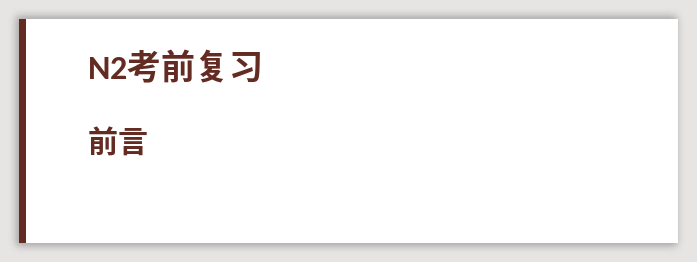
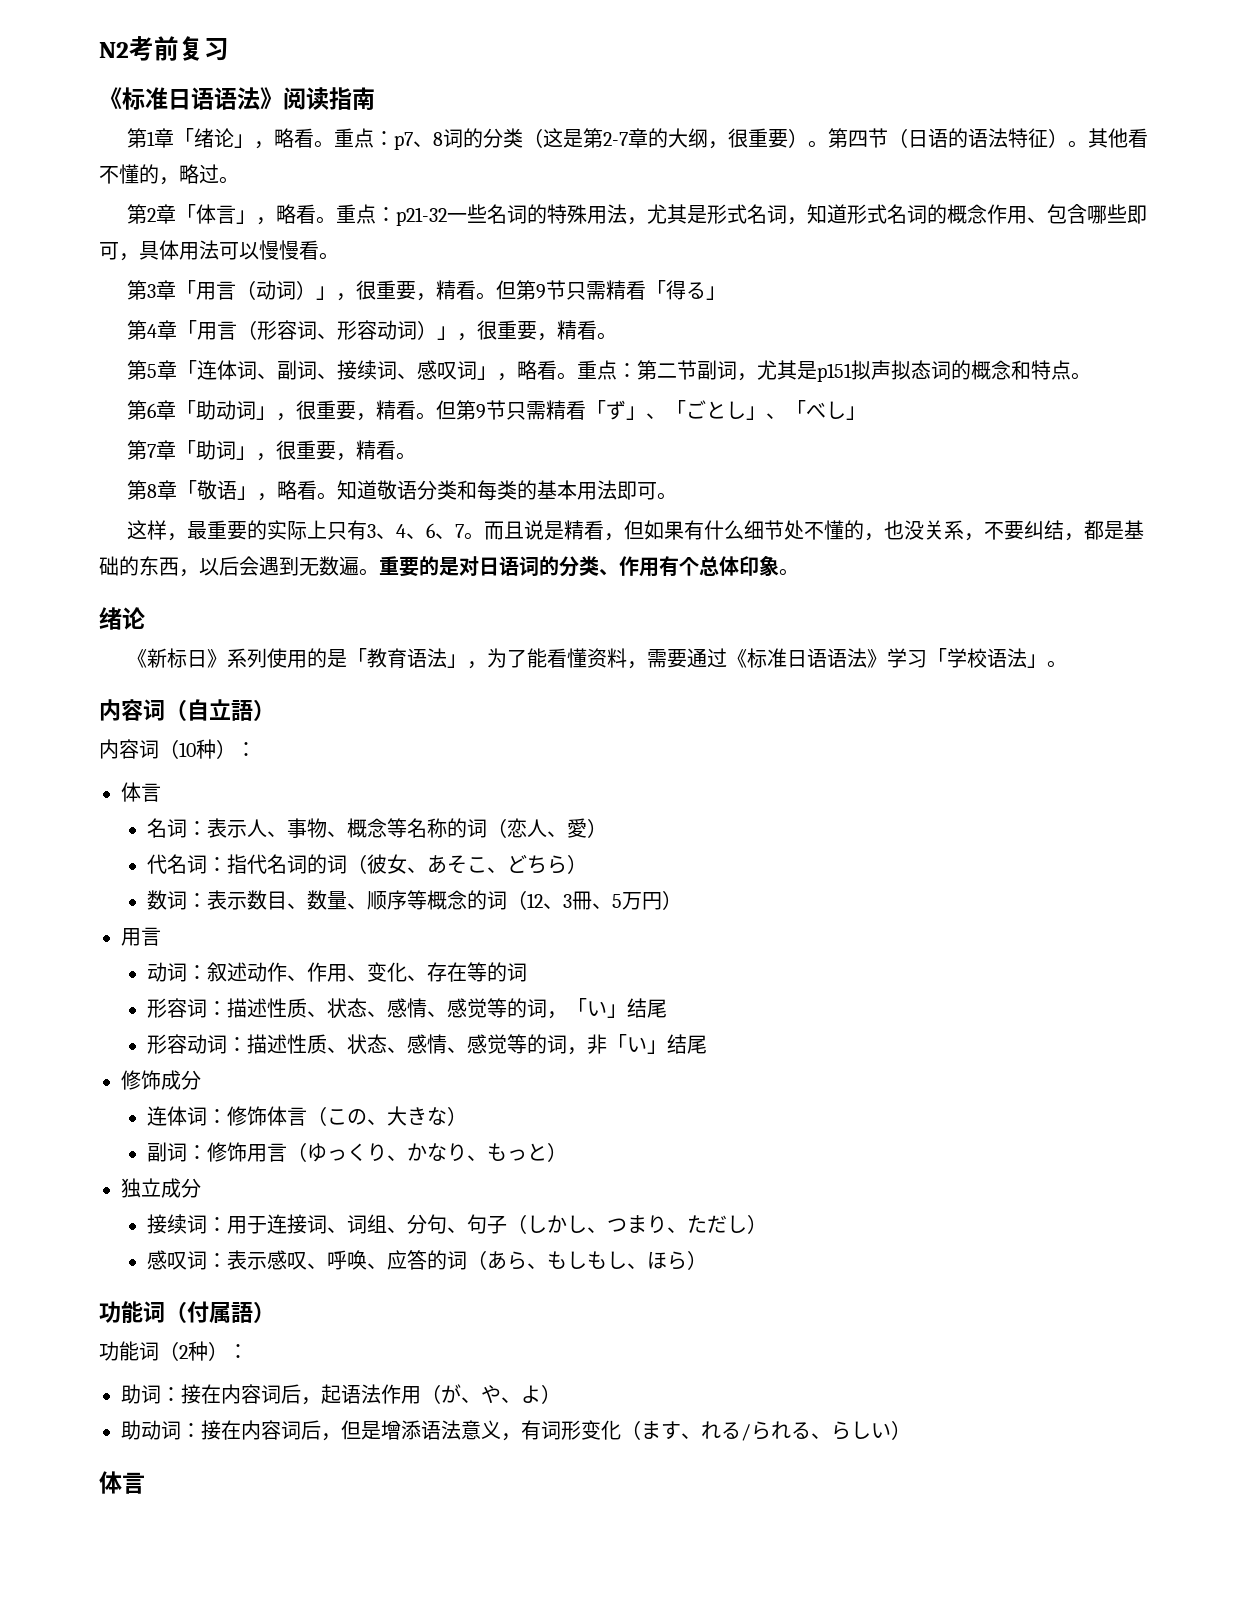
[88,126,118,156] 前 -> [99,87,375,110] [126,128,1148,150] [99,164,239,185] [126,204,1147,226] [99,240,339,261] [126,280,726,301] [126,320,617,341] [126,360,1091,382] [126,400,866,421] [126,440,416,461] [126,480,677,501] [126,520,1144,541] [99,555,799,577] [99,607,145,630] [126,648,1067,669] [99,699,275,721] [99,739,256,759] [121,782,161,802] [146,818,607,838] [146,854,587,874] [146,890,682,910] [121,927,161,946] [146,962,527,982] [146,998,667,1019] [146,1034,707,1055] [121,1070,201,1090] [146,1106,467,1126] [146,1142,567,1162] [121,1178,201,1198] [146,1214,767,1234] [146,1250,707,1270] [99,1301,275,1323] [99,1341,248,1361] [121,1384,561,1405] [121,1420,911,1441] [99,1471,122,1494] 《标准日语语法》阅读指南 // 第1章「绪论」，略看。重点：p7、8词的分类（这是第2-7章的大纲，很重要）。第四节（日语的语法特征）。其他看不懂的，略过。 // 第2章「体言」，略看。重点：p21-32一些名词的特殊用法，尤其是形式名词，知道形式名词的概念作用、包含哪些即可，具体用法可以慢慢看。 // 第3章「用言（动词）」，很重要，精看。但第9节只需精看「得る」 // 第4章「用言（形容词、形容动词）」，很重要，精看。 // 第5章「连体词、副词、接续词、感叹词」，略看。重点：第二节副词，尤其是p151拟声拟态词的概念和特点。 // 第6章「助动词」，很重要，精看。但第9节只需精看「ず」、「ごとし」、「べし」 // 第7章「助词」，很重要，精看。 // 第8章「敬语」，略看。知道敬语分类和每类的基本用法即可。 // 这样，最重要的实际上只有3、4、6、7。而且说是精看，但如果有什么细节处不懂的，也没关系，不要纠结，都是基础的东西，以后会遇到无数遍。重要的是对日语词的分类、作用有个总体印象。 // 绪论 // 《新标日》系列使用的是「教育语法」，为了能看懂资料，需要通过《标准日语语法》学习「学校语法」。 // 内容词（自立語） // 内容词（10种）： // 体言 // 名词：表示人、事物、概念等名称的词（恋人、愛） // 代名词：指代名词的词（彼女、あそこ、どちら） // 数词：表示数目、数量、顺序等概念的词（12、3冊、5万円） // 用言 // 动词：叙述动作、作用、变化、存在等的词 // 形容词：描述性质、状态、感情、感觉等的词，「い」结尾 // 形容动词：描述性质、状态、感情、感觉等的词，非「い」结尾 // 修饰成分 // 连体词：修饰体言（この、大きな） // 副词：修饰用言（ゆっくり、かなり、もっと） // 独立成分 // 接续词：用于连接词、词组、分句、句子（しかし、つまり、ただし） // 感叹词：表示感叹、呼唤、应答的词（あら、もしもし、ほら） // 功能词（付属語） // 功能词（2种）： // 助词：接在内容词后，起语法作用（が、や、よ） // 助动词：接在内容词后，但是增添语法意义，有词形变化（ます、れる/られる、らしい） // 体

